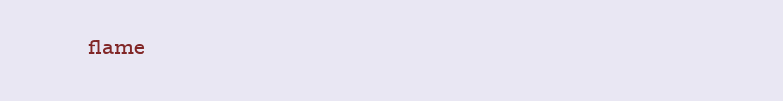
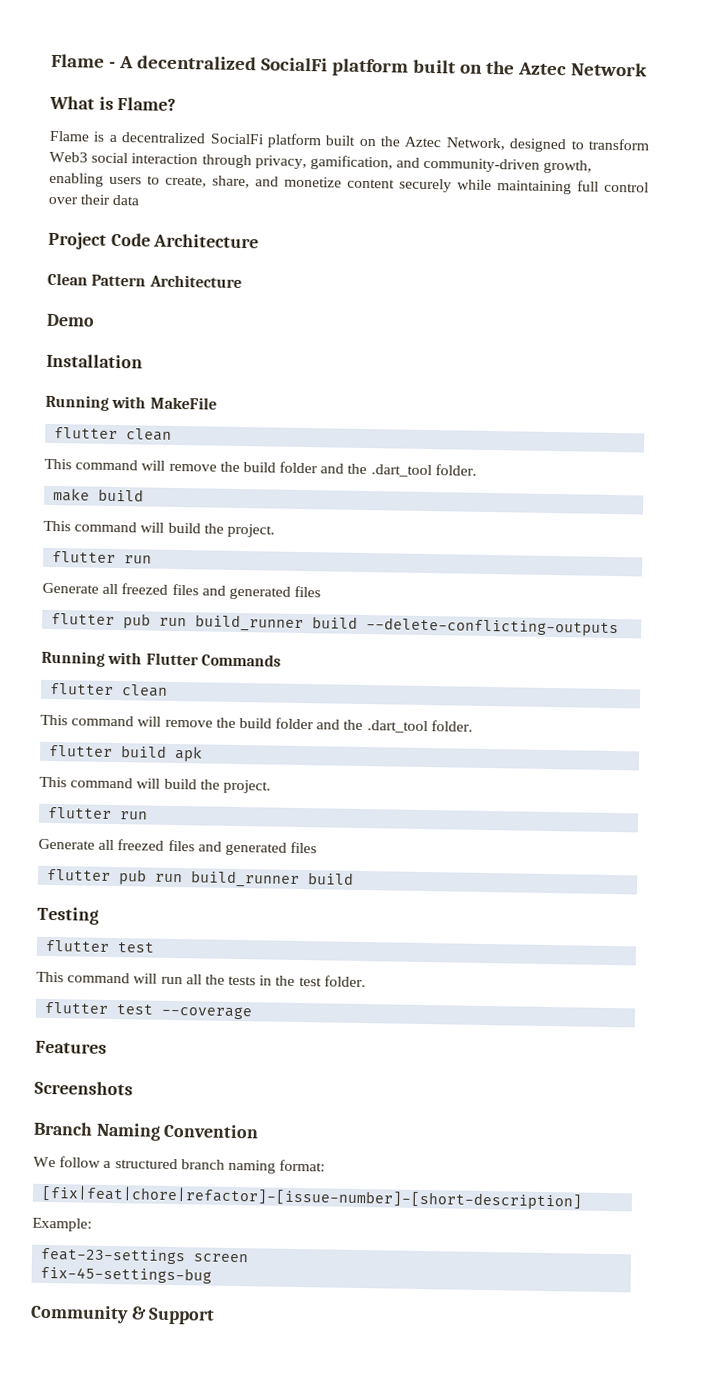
[88,40,145,54] flame -> [51,53,648,77] [49,95,177,111] [49,130,649,153] [49,151,593,174] [49,172,649,195] [48,194,141,206] [48,231,260,250] [47,272,242,288] [46,313,95,327] [46,353,143,369] [45,394,217,411] [54,427,173,441] [44,458,477,478] [53,488,145,502] [43,520,275,538] [52,550,153,564] [42,582,322,600] [51,612,620,637] [41,650,281,667] [49,682,169,697] [40,714,473,734] [48,744,204,762] [39,776,271,794] [47,806,149,820] [38,838,318,856] [46,868,355,889] [37,906,99,925] [45,939,156,953] [36,971,366,988] [44,1001,253,1020] [35,1040,107,1054] [34,1080,133,1096] [33,1121,260,1141] [33,1156,326,1174] [41,1184,584,1210] [32,1217,92,1232] [40,1247,250,1265] [40,1265,213,1284] [30,1304,216,1325] Flame - A decentralized SocialFi platform built on the Aztec Network // What is Flame? // Flame is a decentralized SocialFi platform built on the Aztec Network, designed to transform Web3 social interaction through privacy, gamification, and community-driven growth, enabling users to create, share, and monetize content securely while maintaining full control over their data // Project Code Architecture // Clean Pattern Architecture // Demo // Installation // Running with MakeFile // flutter clean // This command will remove the build folder and the .dart_tool folder. // make build // This command will build the project. // flutter run // Generate all freezed files and generated files // flutter pub run build_runner build --delete-conflicting-outputs // Running with Flutter Commands // flutter clean // This command will remove the build folder and the .dart_tool folder. // flutter build apk // This command will build the project. // flutter run // Generate all freezed files and generated files // flutter pub run build_runner build // Testing // flutter test // This command will run all the tests in the test folder. // flutter test --coverage // Features // Screenshots // Branch Naming Convention // We follow a structured branch naming format: // [fix|feat|chore|refactor]-[issue-number]-[short-description] // Example: // feat-23-settings screen // fix-45-settings-bug // Community & Support

